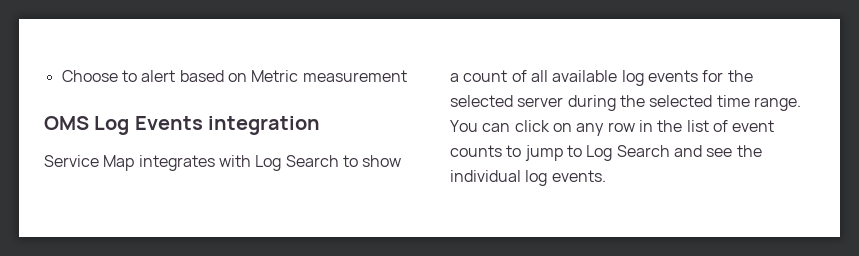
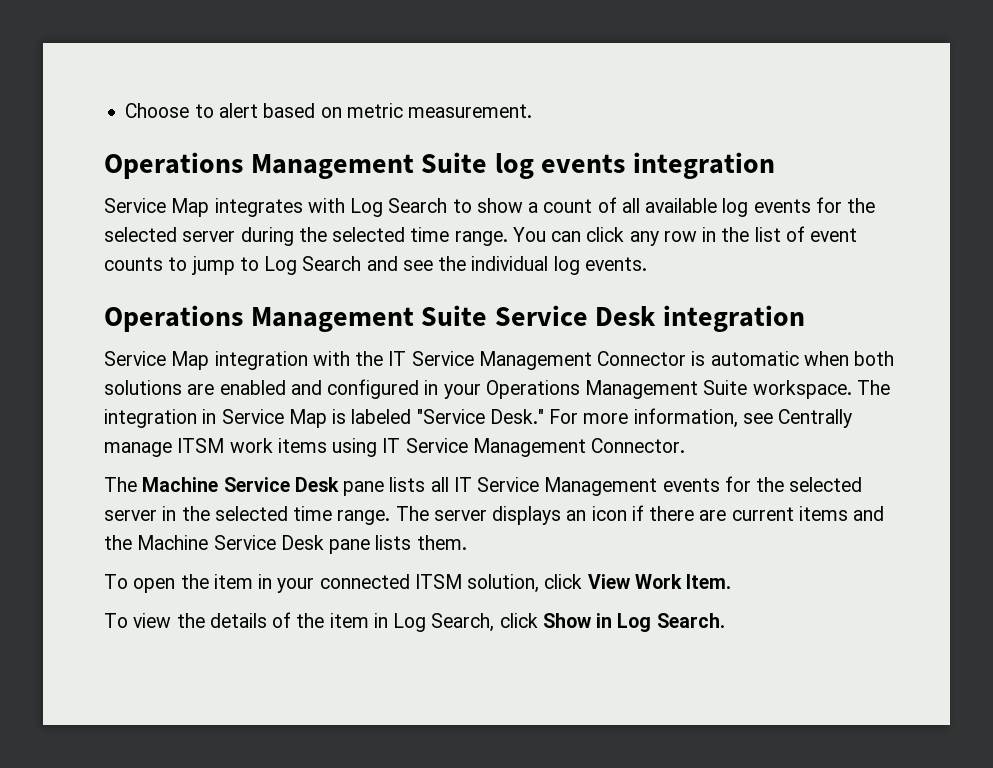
[251,70,407,82] [44,116,203,135] Metric measurement // OMS Log Events -> [346,103,533,118] [104,152,626,179] metric measurement. // Operations Management Suite log events
[552,123,572,132] on -> (625, 234) none
(606, 176) none -> [104,305,805,332] [104,351,895,370] [104,379,890,399] [104,408,853,428] [104,438,686,457] [104,476,863,496] [104,505,885,525] [104,535,467,554] [104,574,732,593] [104,612,725,632] // Operations Management Suite Service Desk integration // Service Map integration with the IT Service Management Connector is automatic when both solutions are enabled and configured in your Operations Management Suite workspace. The integration in Service Map is labeled "Service Desk." For more information, see Centrally manage ITSM work items using IT Service Management Connector. // The Machine Service Desk pane lists all IT Service Management events for the selected server in the selected time range. The server displays an icon if there are current items and the Machine Service Desk pane lists them. // To open the item in your connected ITSM solution, click View Work Item. // To view the details of the item in Log Search, click Show in Log Search.

